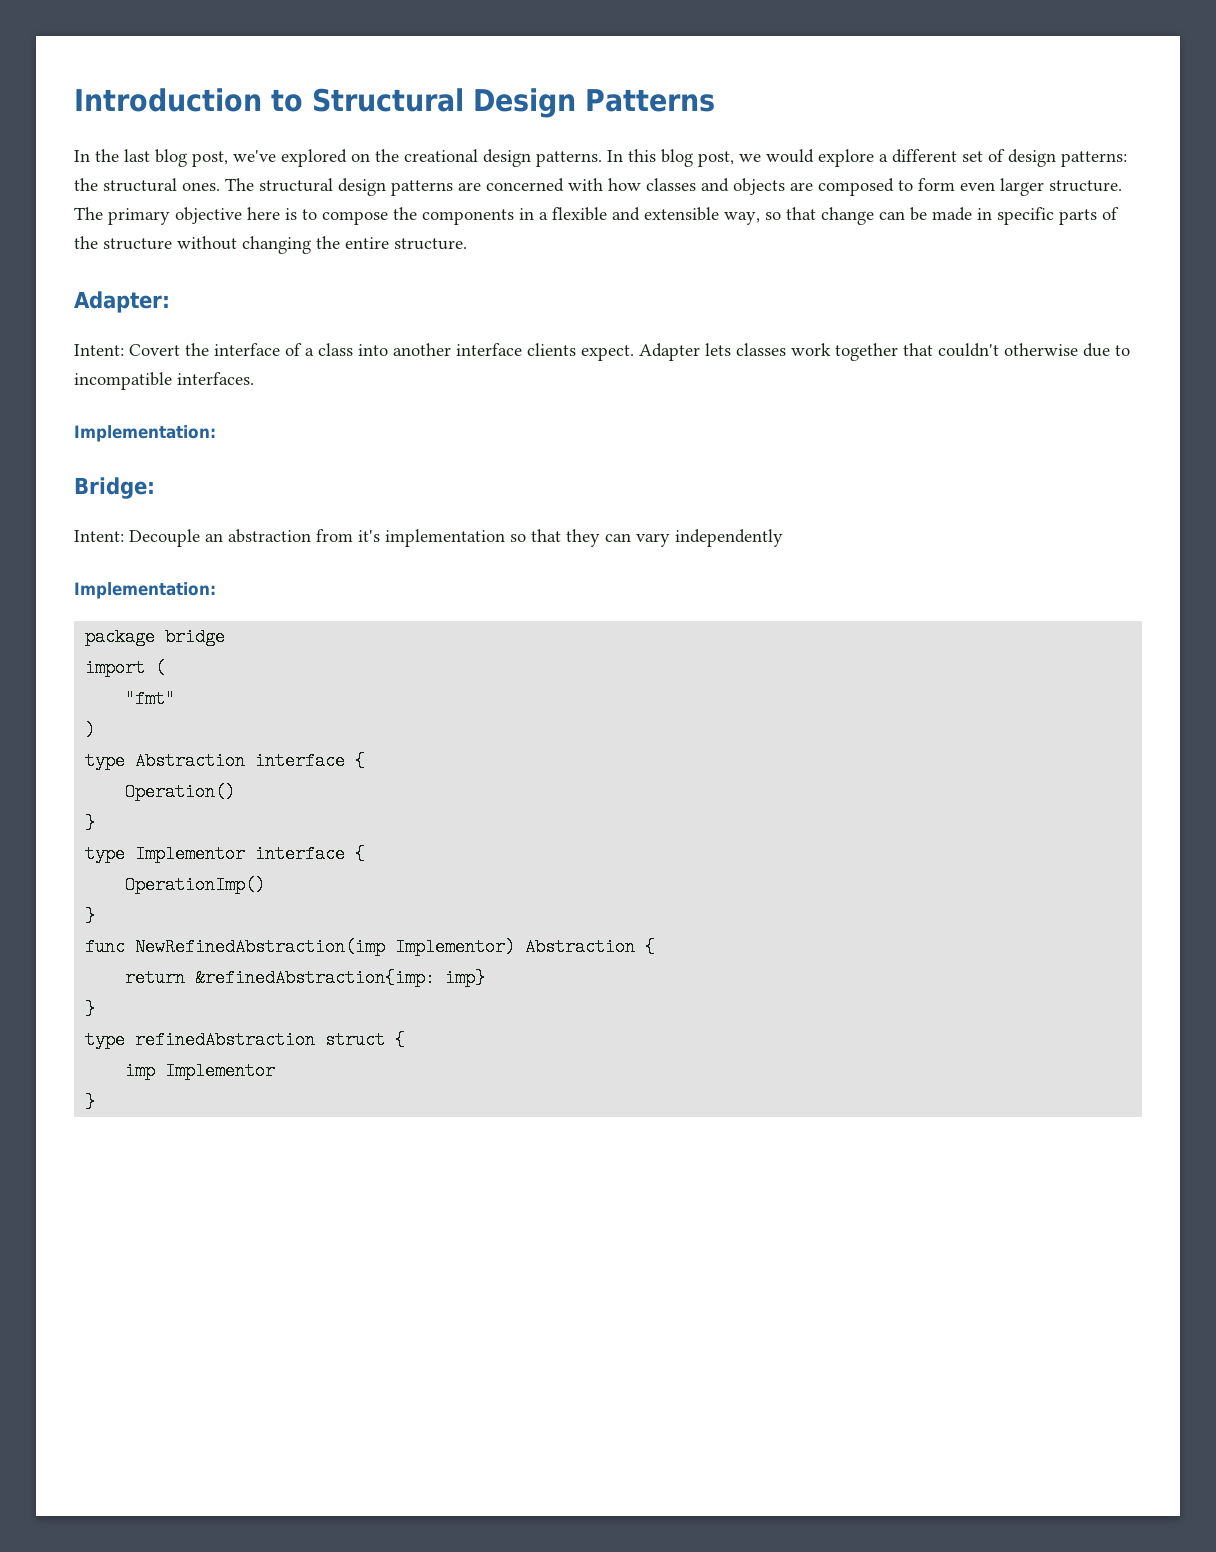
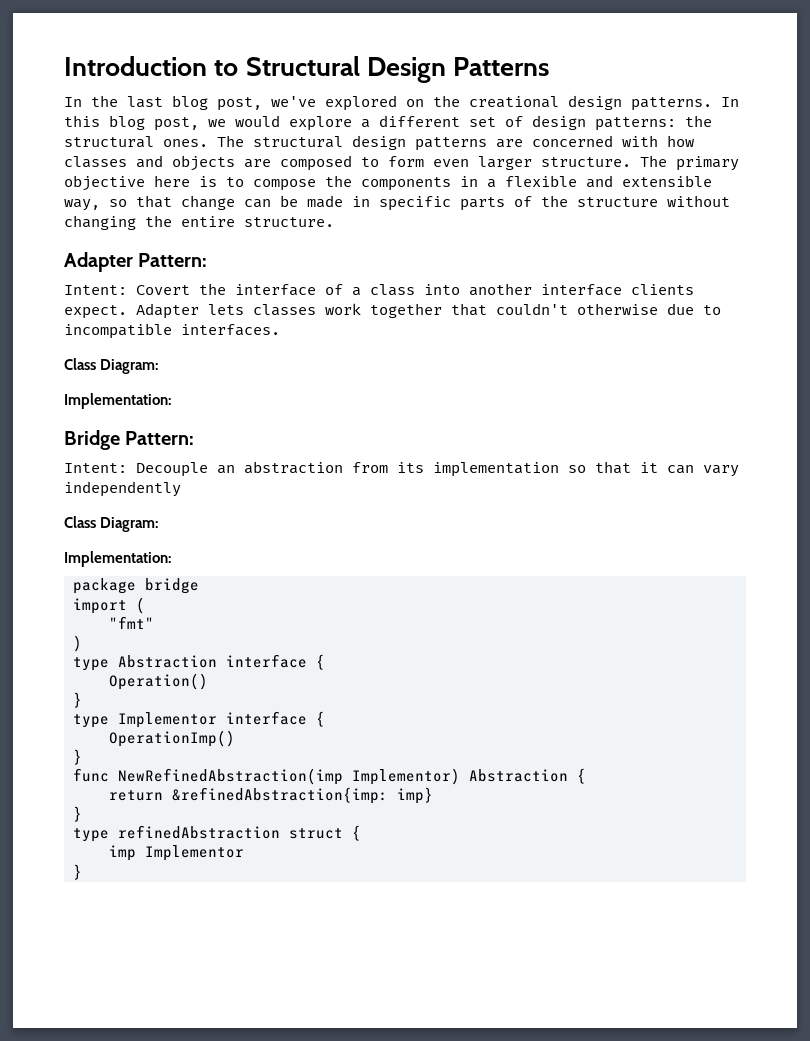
[74,291,170,313] Adapter: -> [64,252,208,272] Adapter Pattern:
[74,425,216,442] [74,477,155,499] // Implementation: // Bridge: -> [64,358,159,374] [64,393,171,409] [64,430,195,450] // Class Diagram: // Implementation: // Bridge Pattern:
[358,530,380,542] it's -> [397,462,424,473] its
[566,529,600,547] they -> [640,462,658,473] it
(783, 538) none -> [64,516,159,532] // Class Diagram:

